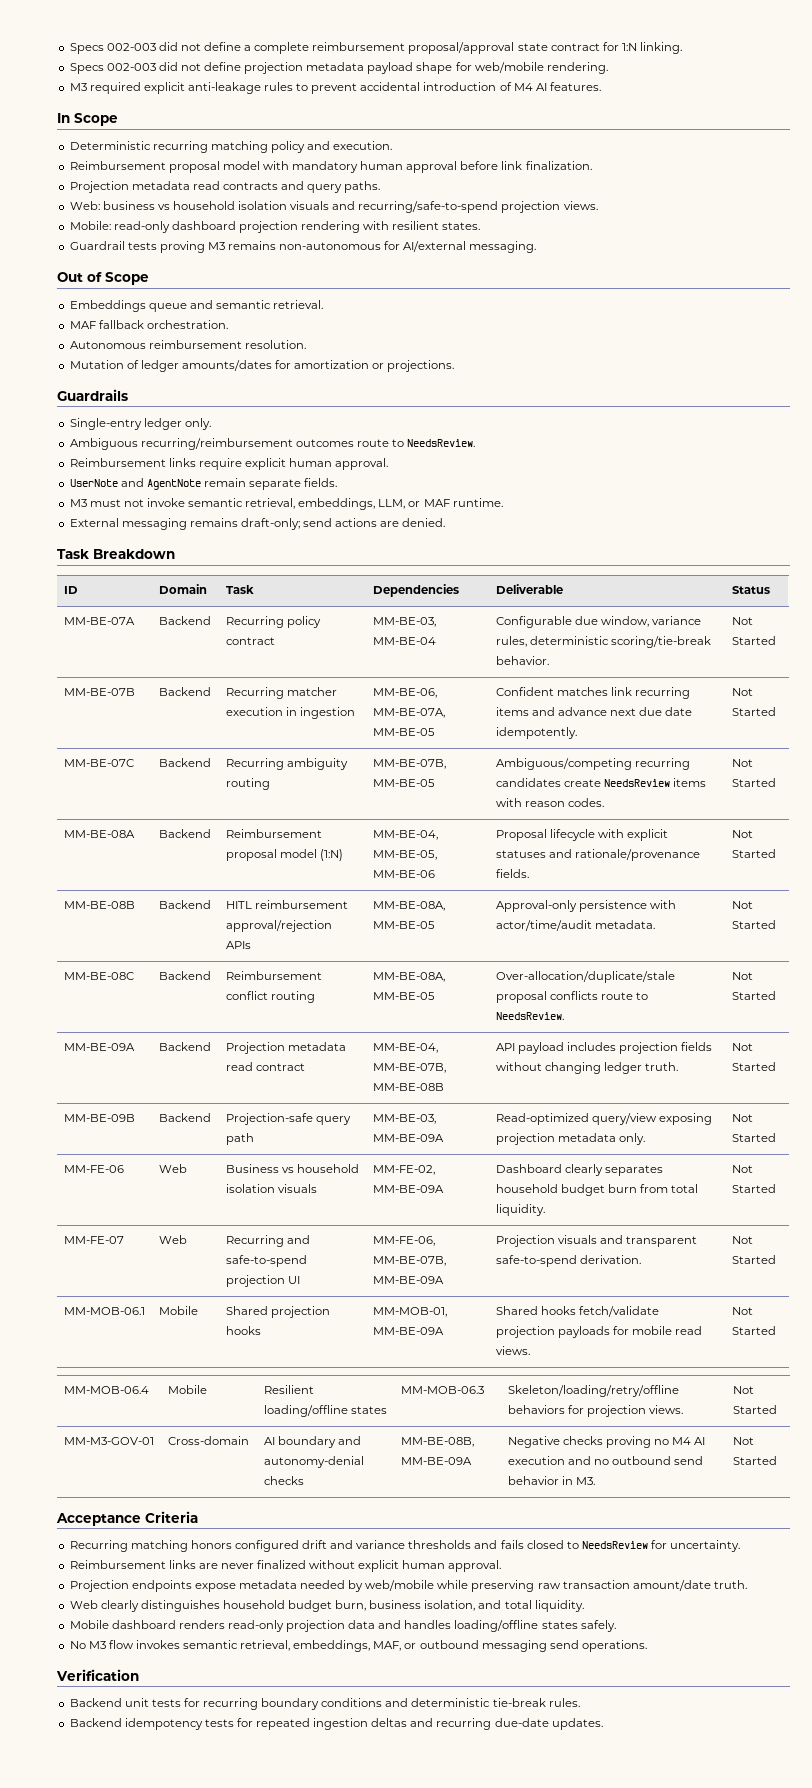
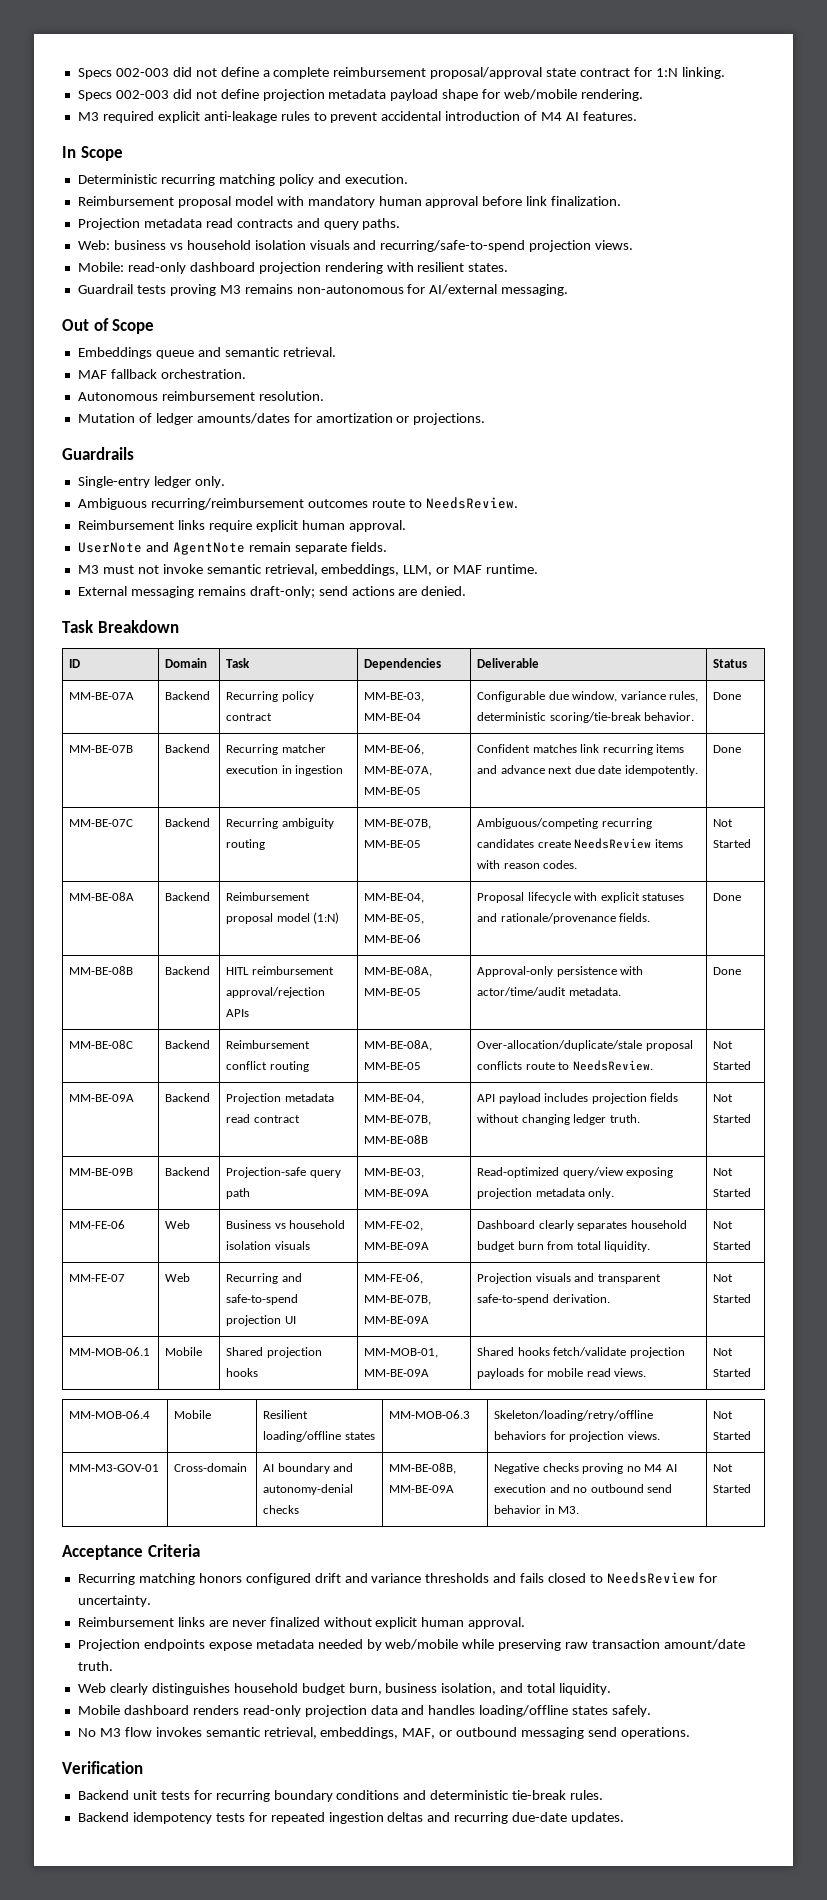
[731,617,753,625] [731,636,776,645] Not Started -> [713,692,742,700] Done
[731,688,753,696] [731,707,776,716] Not Started -> [713,745,742,753] Done
[731,830,753,838] [731,849,776,858] Not Started -> [713,893,742,901] Done
[731,901,753,909] [731,920,776,929] Not Started -> [713,967,742,975] Done

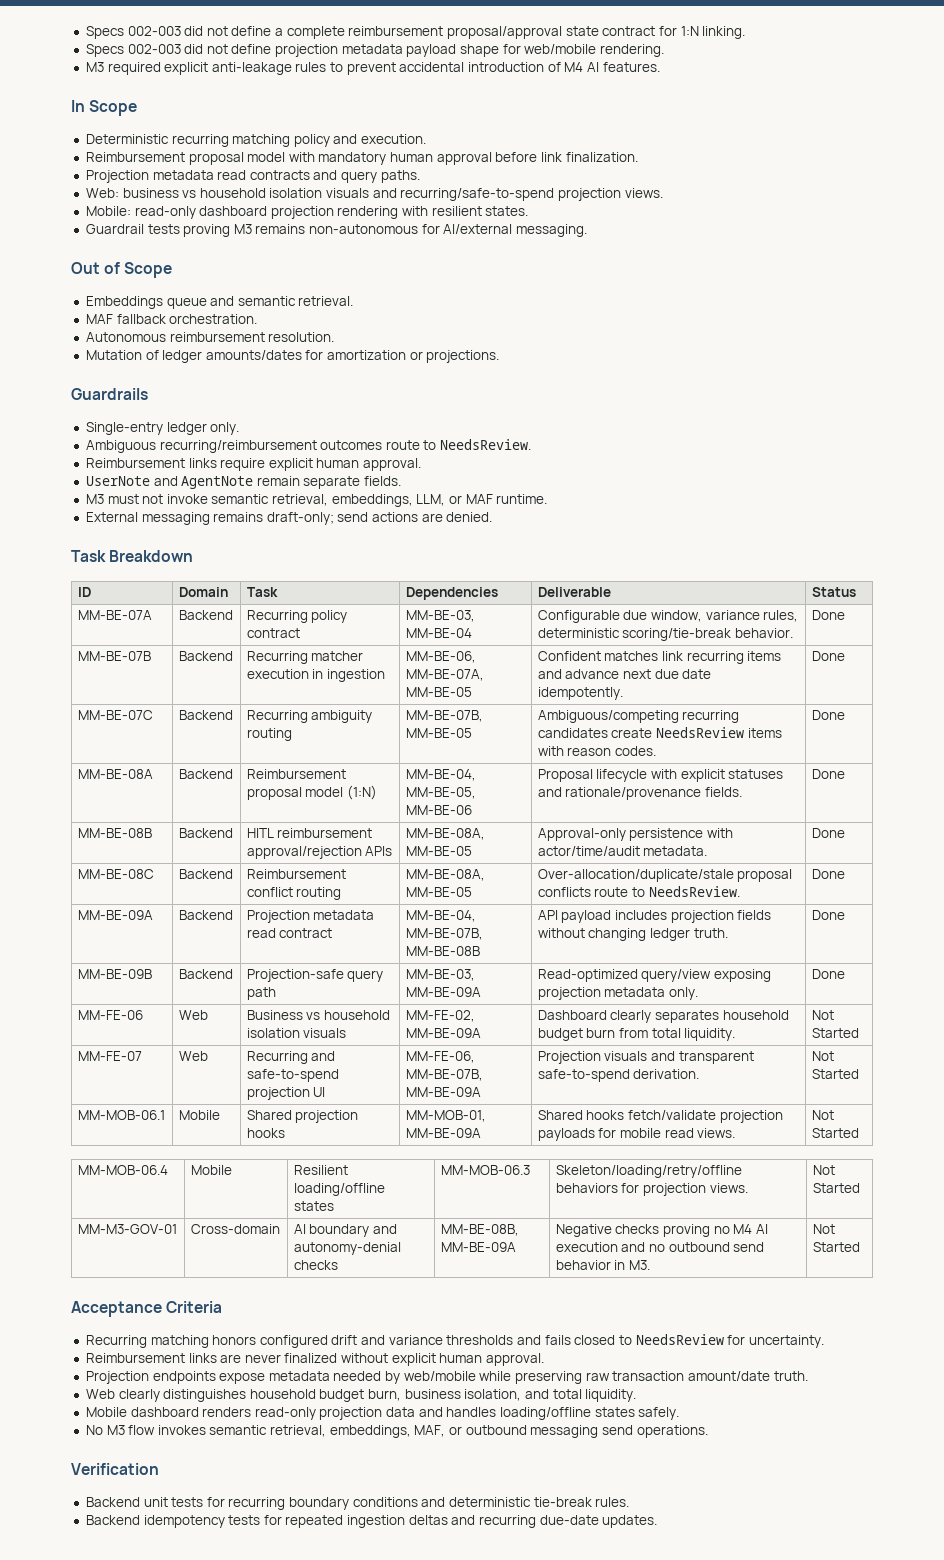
[713,819,734,827] [713,839,752,848] Not Started -> [811,710,845,720] Done
[713,1041,734,1049] [713,1061,752,1070] Not Started -> [811,869,845,879] Done
[713,1094,734,1102] [713,1114,752,1123] Not Started -> [811,910,845,920] Done
[713,1168,734,1176] [713,1188,752,1197] Not Started -> [811,969,845,979] Done

